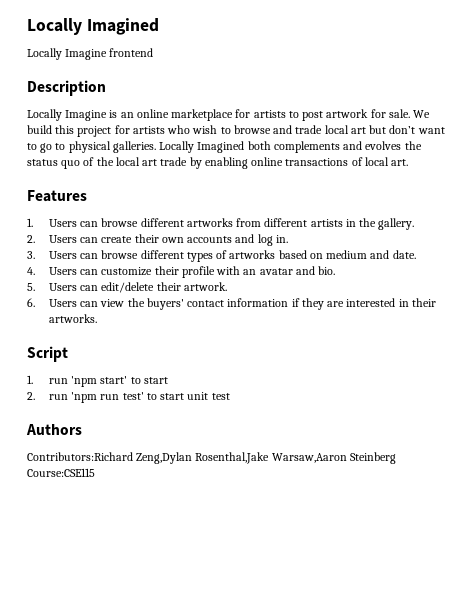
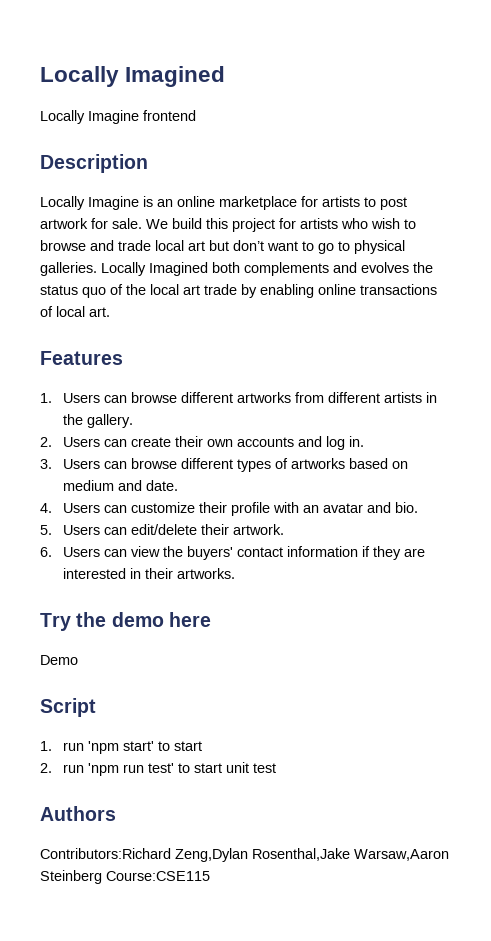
(97, 318) none -> [40,612,211,631] [40,655,78,665] // Try the demo here // Demo

